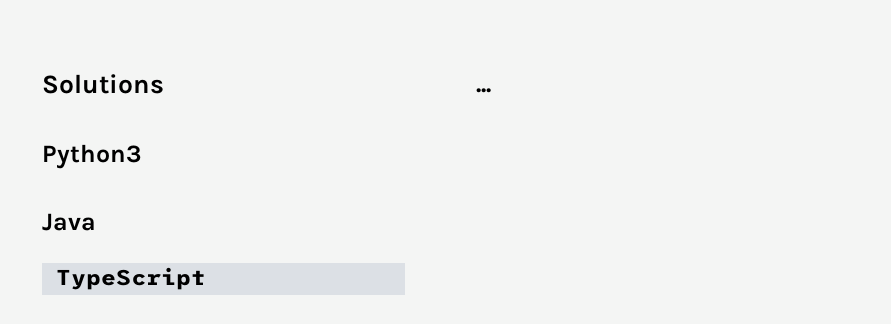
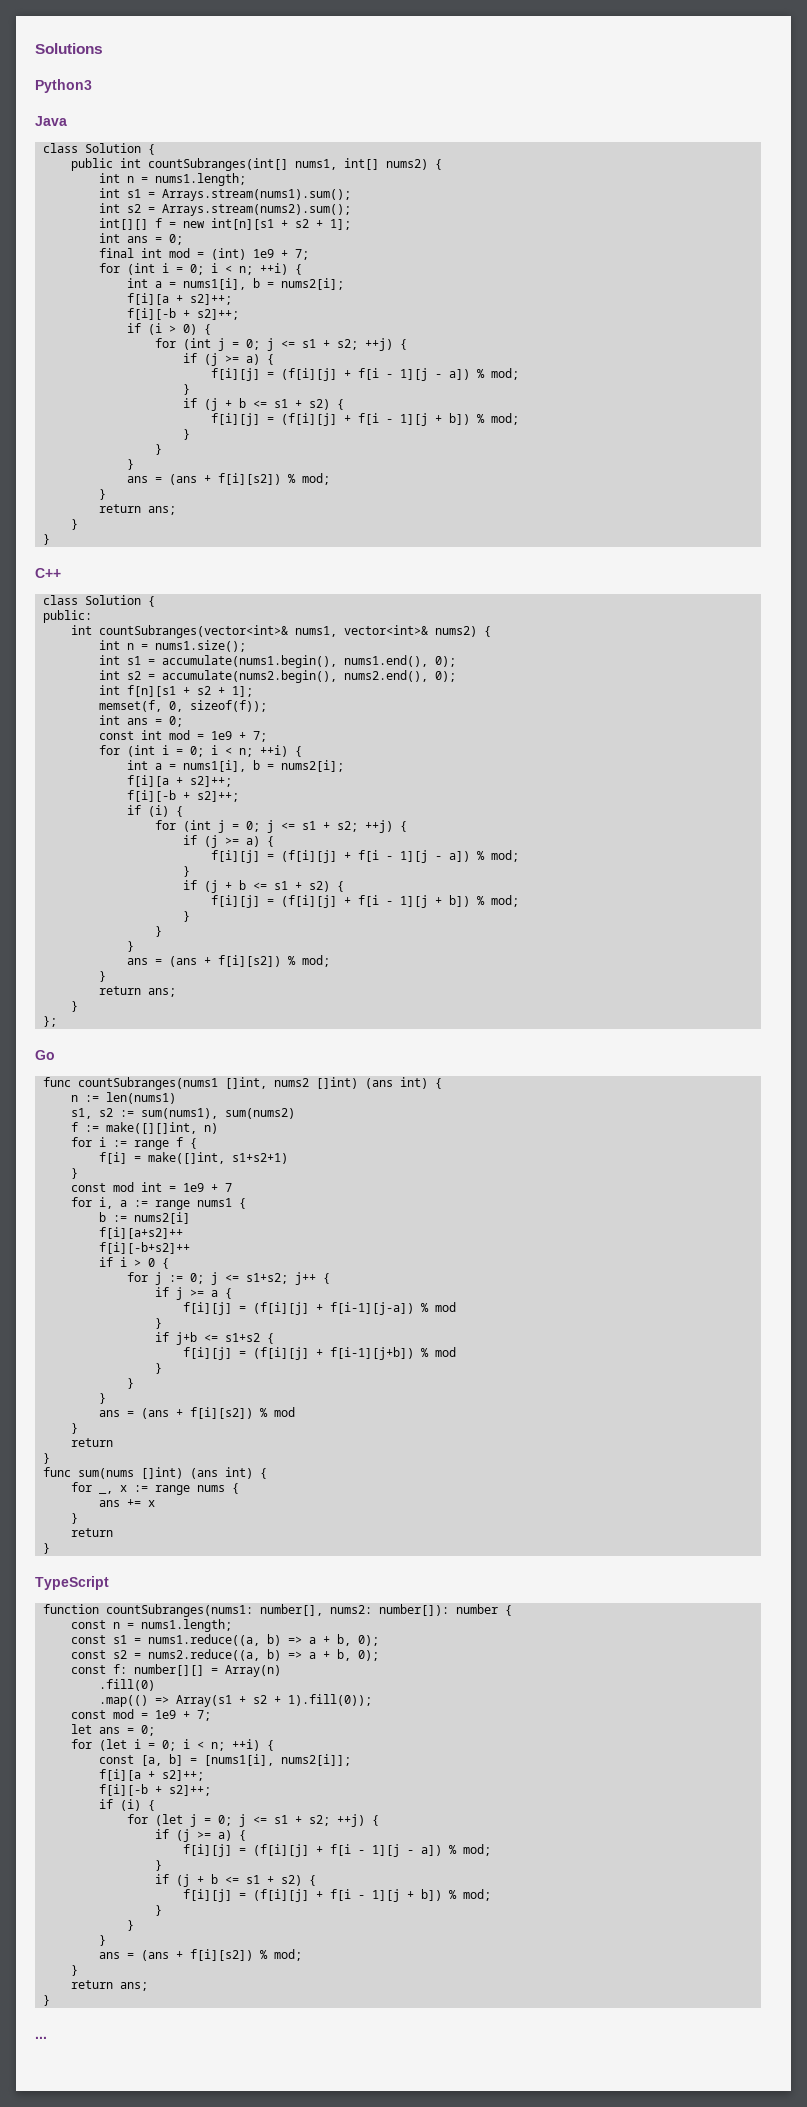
[56,267,207,290] TypeScript -> [42,143,155,155] [70,158,442,171] [98,173,246,186] [98,188,351,201] [98,203,351,216] [98,218,351,230] [98,233,183,245] [98,248,309,260] [98,263,302,275] [126,278,344,290] [126,293,232,305] [126,308,239,320] [126,323,211,335] [154,338,407,351] [182,353,274,366] [210,368,519,381] [182,384,190,395] [182,398,344,411] [210,413,519,426] [182,429,190,440] [154,444,162,455] [126,459,134,470] [126,473,330,485] [98,489,106,500] [98,504,176,515] [70,519,78,530] [42,534,50,545] [35,568,61,578] [42,595,155,607] [42,610,92,623] [70,625,491,638] [98,640,246,652] [98,655,456,668] [98,670,456,683] [98,685,253,697] [98,700,267,712] [98,715,183,727] [98,730,267,742] [98,745,302,757] [126,760,344,772] [126,775,232,787] [126,790,239,802] [126,805,183,817] [154,820,407,833] [182,835,274,848] [210,850,519,863] [182,866,190,877] [182,880,344,893] [210,895,519,908] [182,911,190,922] [154,926,162,937] [126,941,134,952] [126,955,330,967] [98,971,106,982] [98,986,176,997] [70,1001,78,1012] [42,1016,57,1027] [35,1050,55,1060] [42,1077,442,1090] [70,1092,176,1104] [70,1108,295,1119] [70,1122,218,1134] [70,1137,197,1150] [98,1152,288,1164] [70,1168,78,1179] [70,1182,232,1192] [70,1197,246,1210] [98,1212,190,1224] [98,1227,183,1239] [98,1242,190,1254] [98,1257,169,1269] [126,1272,330,1285] [154,1287,232,1300] [182,1302,456,1315] [154,1318,162,1329] [154,1332,274,1345] [182,1347,456,1360] [154,1363,162,1374] [126,1378,134,1389] [98,1393,106,1404] [98,1407,295,1419] [70,1423,78,1434] [70,1438,113,1447] [42,1453,50,1464] [42,1467,267,1479] [70,1482,239,1495] [98,1499,155,1507] [70,1513,78,1524] [70,1528,113,1537] [42,1543,50,1554] [35,1576,109,1590] [42,1604,512,1617] [70,1619,232,1632] [70,1634,379,1646] [70,1649,379,1661] [70,1664,281,1677] [98,1679,155,1691] [98,1694,372,1707] [70,1709,211,1721] [70,1724,155,1736] [70,1739,274,1751] [98,1754,351,1766] [98,1769,204,1781] [98,1784,211,1796] [98,1799,155,1811] [126,1814,379,1827] [154,1829,246,1842] [182,1844,491,1857] [154,1860,162,1871] [154,1874,316,1887] [182,1889,491,1902] [154,1905,162,1916] [126,1920,134,1931] [98,1935,106,1946] [98,1949,302,1961] [70,1965,78,1976] [70,1980,148,1991] [42,1995,50,2006] class Solution { // public int countSubranges(int[] nums1, int[] nums2) { // int n = nums1.length; // int s1 = Arrays.stream(nums1).sum(); // int s2 = Arrays.stream(nums2).sum(); // int[][] f = new int[n][s1 + s2 + 1]; // int ans = 0; // final int mod = (int) 1e9 + 7; // for (int i = 0; i < n; ++i) { // int a = nums1[i], b = nums2[i]; // f[i][a + s2]++; // f[i][-b + s2]++; // if (i > 0) { // for (int j = 0; j <= s1 + s2; ++j) { // if (j >= a) { // f[i][j] = (f[i][j] + f[i - 1][j - a]) % mod; // } // if (j + b <= s1 + s2) { // f[i][j] = (f[i][j] + f[i - 1][j + b]) % mod; // } // } // } // ans = (ans + f[i][s2]) % mod; // } // return ans; // } // } // C++ // class Solution { // public: // int countSubranges(vector<int>& nums1, vector<int>& nums2) { // int n = nums1.size(); // int s1 = accumulate(nums1.begin(), nums1.end(), 0); // int s2 = accumulate(nums2.begin(), nums2.end(), 0); // int f[n][s1 + s2 + 1]; // memset(f, 0, sizeof(f)); // int ans = 0; // const int mod = 1e9 + 7; // for (int i = 0; i < n; ++i) { // int a = nums1[i], b = nums2[i]; // f[i][a + s2]++; // f[i][-b + s2]++; // if (i) { // for (int j = 0; j <= s1 + s2; ++j) { // if (j >= a) { // f[i][j] = (f[i][j] + f[i - 1][j - a]) % mod; // } // if (j + b <= s1 + s2) { // f[i][j] = (f[i][j] + f[i - 1][j + b]) % mod; // } // } // } // ans = (ans + f[i][s2]) % mod; // } // return ans; // } // }; // Go // func countSubranges(nums1 []int, nums2 []int) (ans int) { // n := len(nums1) // s1, s2 := sum(nums1), sum(nums2) // f := make([][]int, n) // for i := range f { // f[i] = make([]int, s1+s2+1) // } // const mod int = 1e9 + 7 // for i, a := range nums1 { // b := nums2[i] // f[i][a+s2]++ // f[i][-b+s2]++ // if i > 0 { // for j := 0; j <= s1+s2; j++ { // if j >= a { // f[i][j] = (f[i][j] + f[i-1][j-a]) % mod // } // if j+b <= s1+s2 { // f[i][j] = (f[i][j] + f[i-1][j+b]) % mod // } // } // } // ans = (ans + f[i][s2]) % mod // } // return // } // func sum(nums []int) (ans int) { // for _, x := range nums { // ans += x // } // return // } // TypeScript // function countSubranges(nums1: number[], nums2: number[]): number { // const n = nums1.length; // const s1 = nums1.reduce((a, b) => a + b, 0); // const s2 = nums2.reduce((a, b) => a + b, 0); // const f: number[][] = Array(n) // .fill(0) // .map(() => Array(s1 + s2 + 1).fill(0)); // const mod = 1e9 + 7; // let ans = 0; // for (let i = 0; i < n; ++i) { // const [a, b] = [nums1[i], nums2[i]]; // f[i][a + s2]++; // f[i][-b + s2]++; // if (i) { // for (let j = 0; j <= s1 + s2; ++j) { // if (j >= a) { // f[i][j] = (f[i][j] + f[i - 1][j - a]) % mod; // } // if (j + b <= s1 + s2) { // f[i][j] = (f[i][j] + f[i - 1][j + b]) % mod; // } // } // } // ans = (ans + f[i][s2]) % mod; // } // return ans; // }

